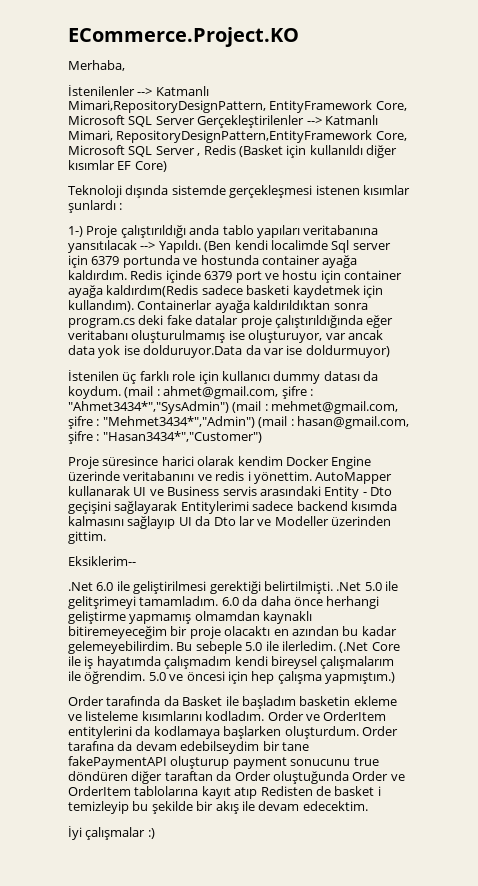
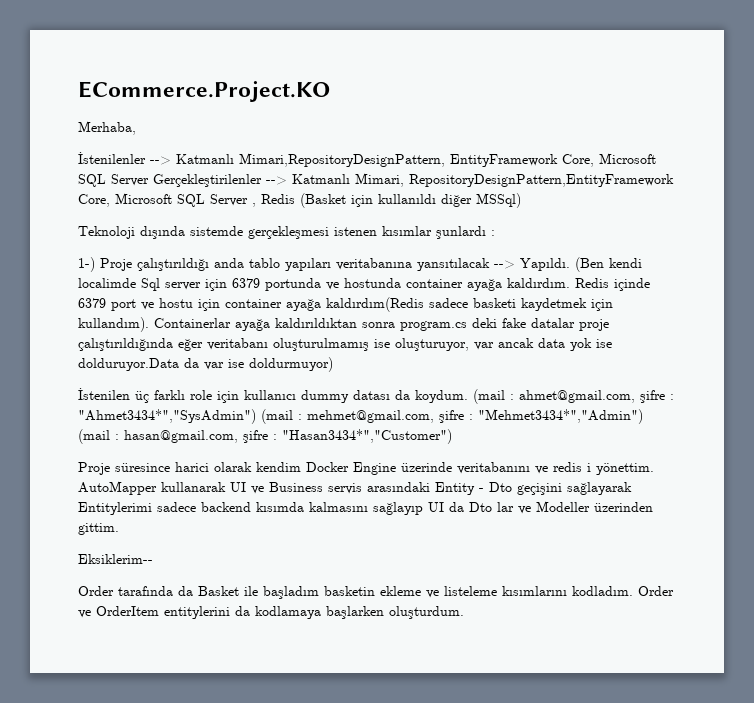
[68,160,167,172] kısımlar EF Core) -> [476,193,521,208] MSSql)
[68,581,398,594] [68,596,380,609] [68,611,313,624] [68,626,397,639] [68,641,400,654] [68,656,395,669] [68,671,395,684] // .Net 6.0 ile geliştirilmesi gerektiği belirtilmişti. .Net 5.0 ile gelitşrimeyi tamamladım. 6.0 da daha önce herhangi geliştirme yapmamış olmamdan kaynaklı bitiremeyeceğim bir proje olacaktı en azından bu kadar gelemeyebilirdim. Bu sebeple 5.0 ile ilerledim. (.Net Core ile iş hayatımda çalışmadım kendi bireysel çalışmalarım ile öğrendim. 5.0 ve öncesi için hep çalışma yapmıştım.) -> (153, 559) none
[361,726,398,736] [68,741,309,754] [68,756,379,769] [68,771,405,784] [68,786,381,799] [68,801,368,814] [68,826,155,840] Order tarafına da devam edebilseydim bir tane fakePaymentAPI oluşturup payment sonucunu true döndüren diğer taraftan da Order oluştuğunda Order ve OrderItem tablolarına kayıt atıp Redisten de basket i temizleyip bu şekilde bir akış ile devam edecektim. // İyi çalışmalar :) -> (464, 612) none

